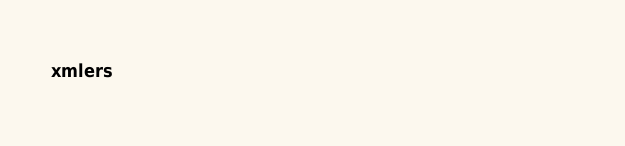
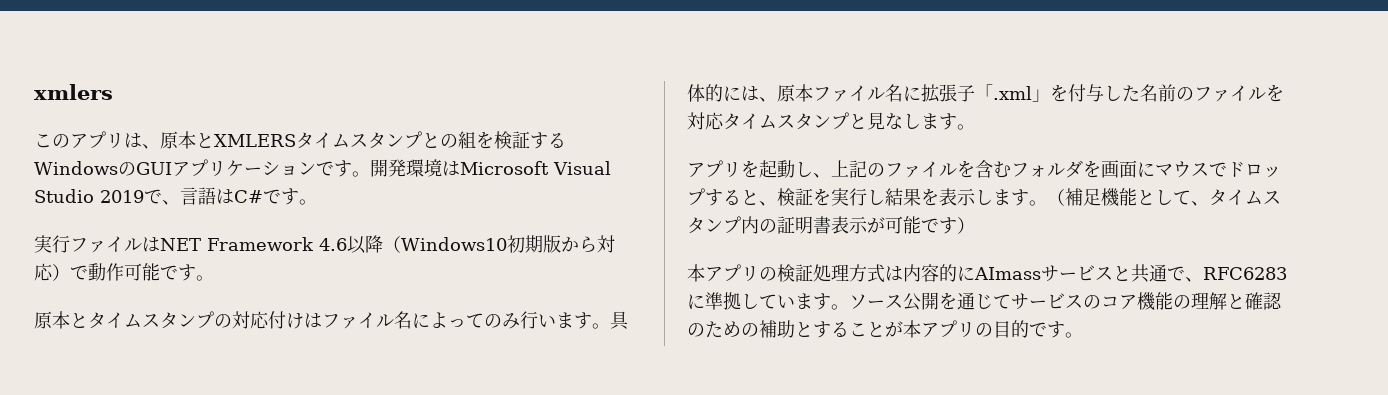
(113, 70) none -> [34,131,566,149] [34,159,611,177] [34,187,317,205] [34,235,615,254] [34,263,214,281] [34,311,629,330] [687,84,1284,103] [687,112,975,130] [687,160,1281,178] [687,188,1281,207] [687,216,975,234] [687,264,1287,283] [687,292,1282,311] [687,320,1083,338] // このアプリは、原本とXMLERSタイムスタンプとの組を検証するWindowsのGUIアプリケーションです。開発環境はMicrosoft Visual Studio 2019で、言語はC#です。 // 実行ファイルはNET Framework 4.6以降（Windows10初期版から対応）で動作可能です。 // 原本とタイムスタンプの対応付けはファイル名によってのみ行います。具体的には、原本ファイル名に拡張子「.xml」を付与した名前のファイルを対応タイムスタンプと見なします。 // アプリを起動し、上記のファイルを含むフォルダを画面にマウスでドロップすると、検証を実行し結果を表示します。（補足機能として、タイムスタンプ内の証明書表示が可能です） // 本アプリの検証処理方式は内容的にAImassサービスと共通で、RFC6283に準拠しています。ソース公開を通じてサービスのコア機能の理解と確認のための補助とすることが本アプリの目的です。

